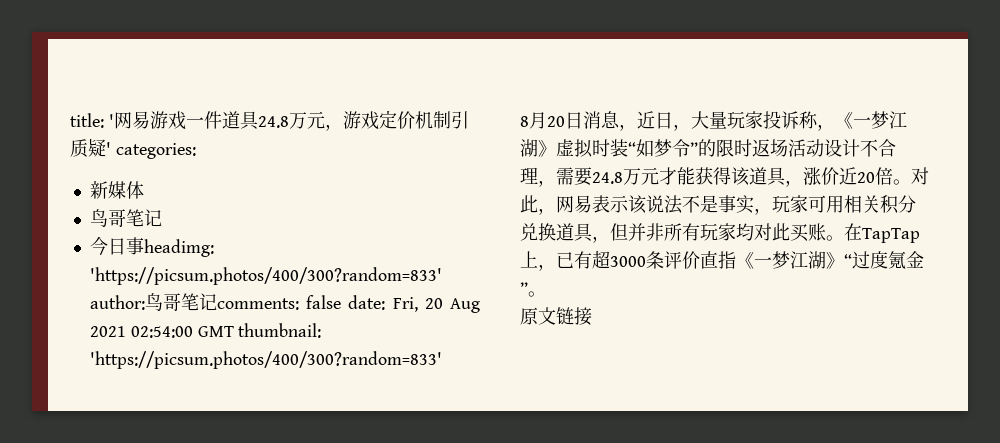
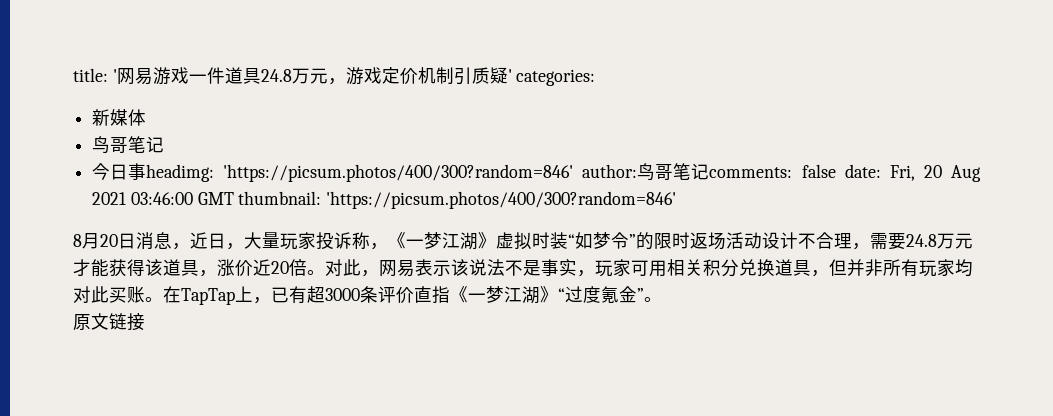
[89,267,442,285] 'https://picsum.photos/400/300?random=833' -> [223,164,574,182] 'https://picsum.photos/400/300?random=846'
[130,326,193,338] 02:54:00 -> [130,192,193,205] 03:46:00
[89,351,442,369] 'https://picsum.photos/400/300?random=833' -> [326,191,677,209] 'https://picsum.photos/400/300?random=846'

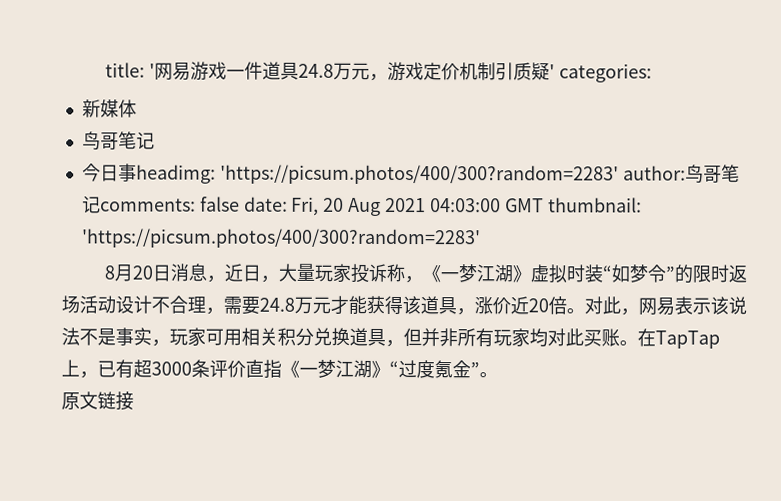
[223,164,574,182] 'https://picsum.photos/400/300?random=846' -> [219,164,619,185] 'https://picsum.photos/400/300?random=2283'
[130,192,193,205] 03:46:00 -> [429,198,501,213] 04:03:00
[326,191,677,209] 'https://picsum.photos/400/300?random=846' -> [81,228,481,249] 'https://picsum.photos/400/300?random=2283'

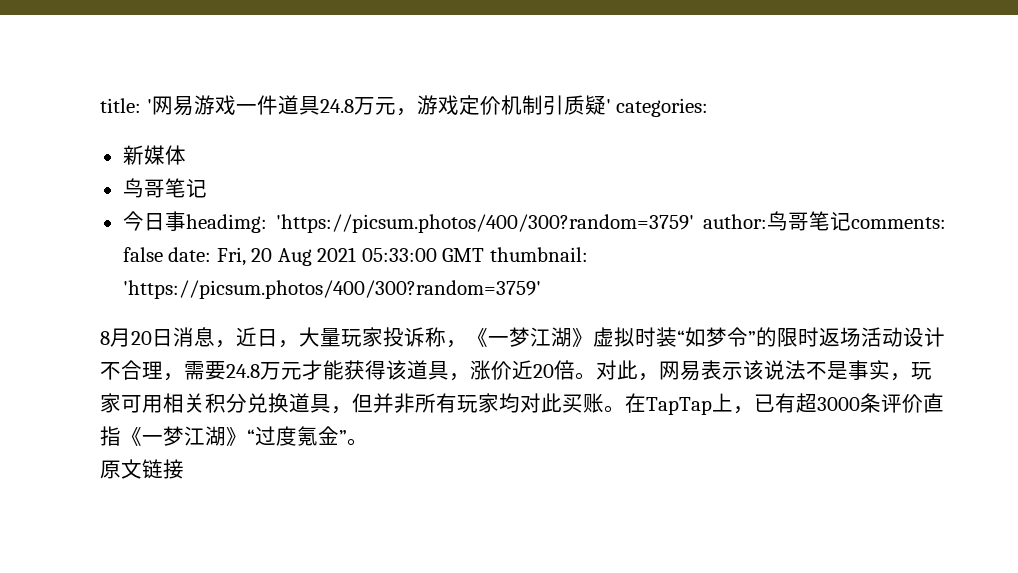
[219,164,619,185] 'https://picsum.photos/400/300?random=2283' -> [275,214,694,233] 'https://picsum.photos/400/300?random=3759'
[429,198,501,213] 04:03:00 -> [361,248,437,262] 05:33:00
[81,228,481,249] 'https://picsum.photos/400/300?random=2283' -> [122,280,541,299] 'https://picsum.photos/400/300?random=3759'

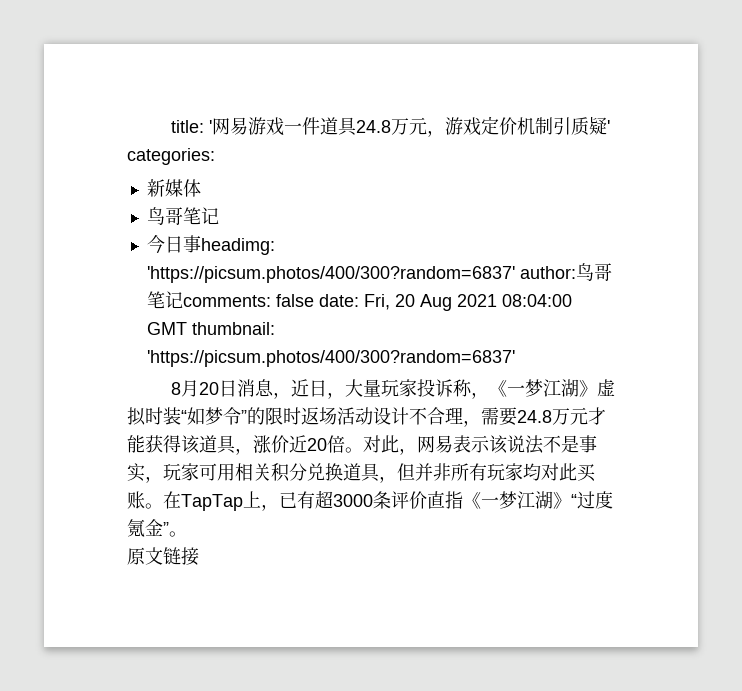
[275,214,694,233] 'https://picsum.photos/400/300?random=3759' -> [146,266,515,283] 'https://picsum.photos/400/300?random=6837'
[361,248,437,262] 05:33:00 -> [501,294,572,307] 08:04:00
[122,280,541,299] 'https://picsum.photos/400/300?random=3759' -> [146,350,515,367] 'https://picsum.photos/400/300?random=6837'

